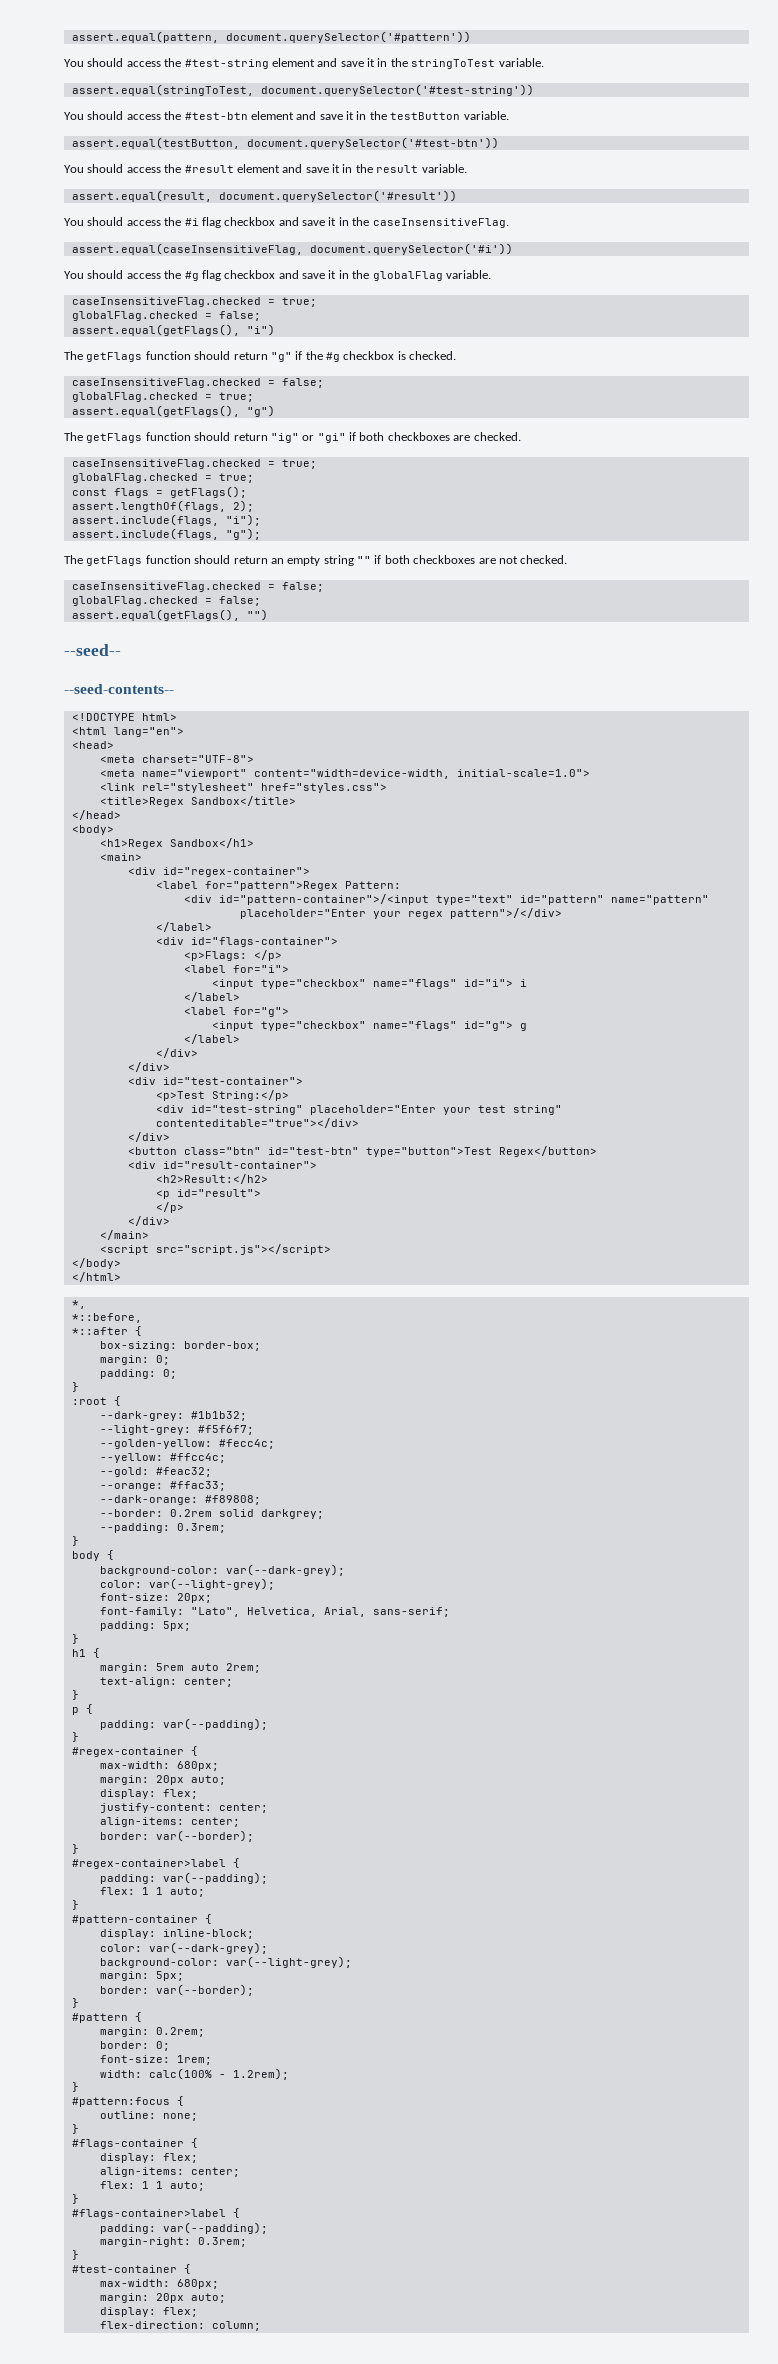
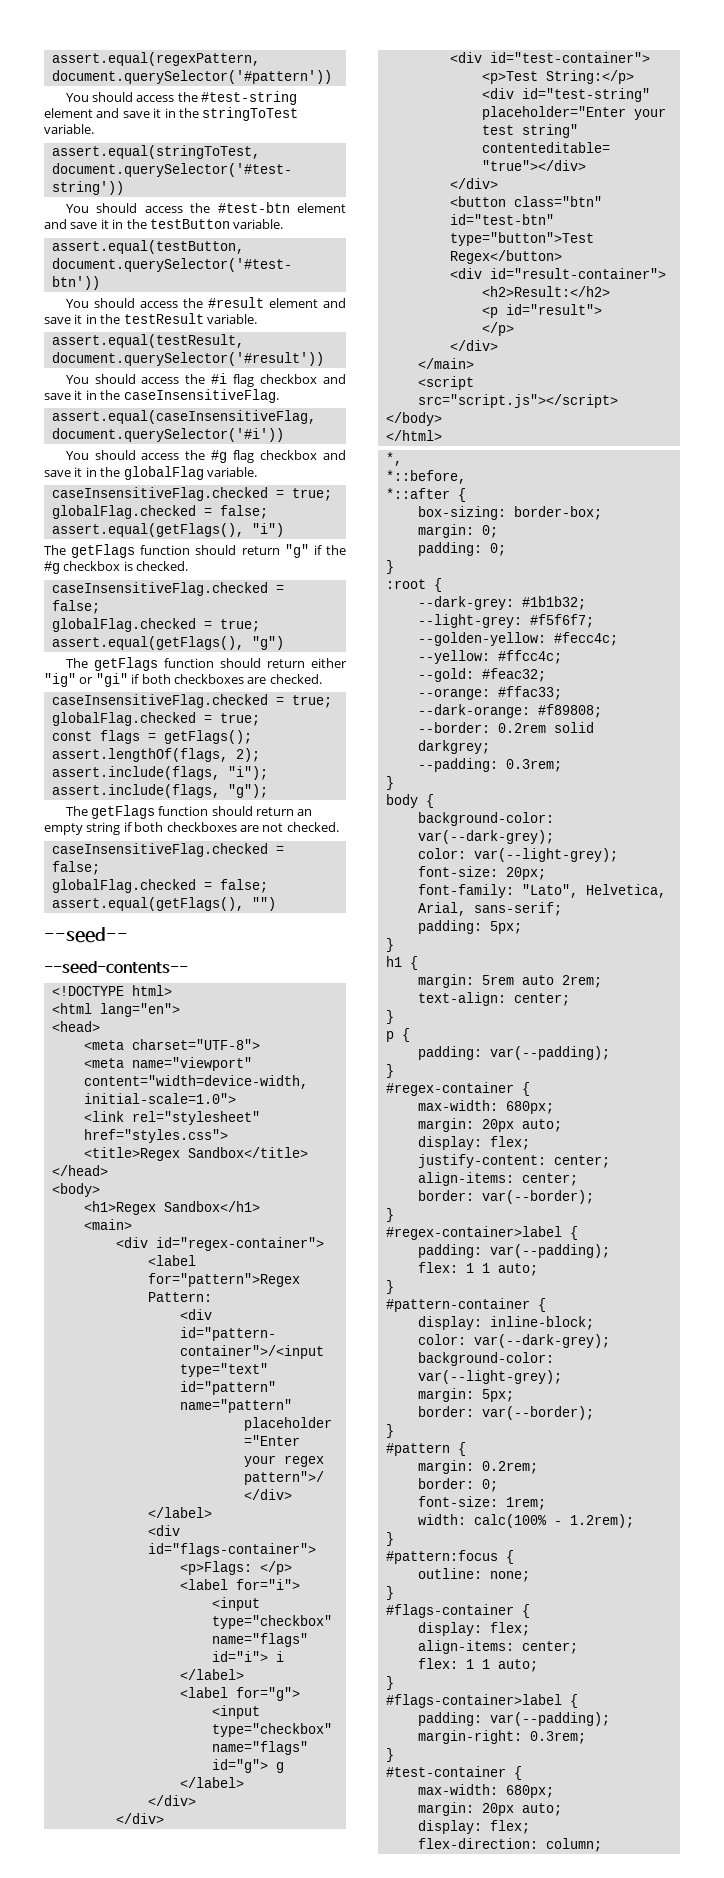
[71,31,219,43] assert.equal(pattern, -> [51,52,260,66] assert.equal(regexPattern,
[376,164,467,173] [71,190,212,202] result variable. // assert.equal(result, -> [123,313,257,324] [51,334,244,348] testResult variable. // assert.equal(testResult,
(268, 437) none -> [311,658,347,668] either
[357,556,371,564] "" -> (121, 828) none

